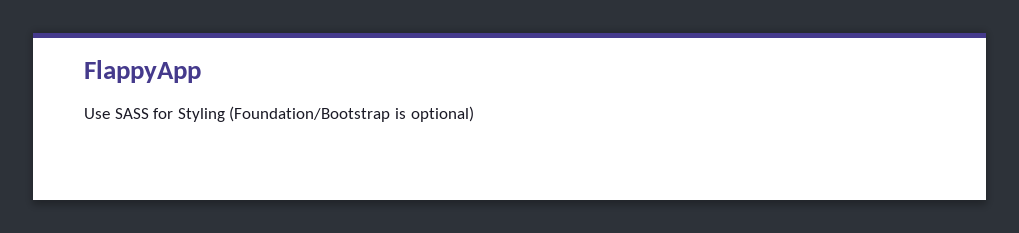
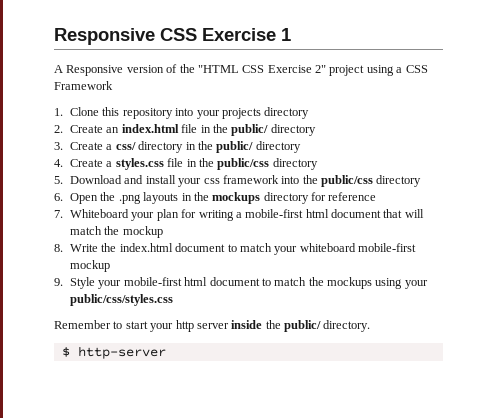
[84,60,201,83] [84,106,474,122] FlappyApp // Use SASS for Styling (Foundation/Bootstrap is optional) -> [54,28,291,45] [54,64,428,76] [54,81,113,90] [54,107,310,119] [54,124,316,136] [54,141,301,153] [54,158,318,170] [54,175,422,187] [54,192,377,204] [54,209,424,221] [70,226,163,238] [54,243,417,255] [70,260,111,272] [54,277,428,289] [70,294,174,306] [54,320,371,332] [61,346,166,359] Responsive CSS Exercise 1 // A Responsive version of the "HTML CSS Exercise 2" project using a CSS Framework // 1. Clone this repository into your projects directory // 2. Create an index.html file in the public/ directory // 3. Create a css/ directory in the public/ directory // 4. Create a styles.css file in the public/css directory // 5. Download and install your css framework into the public/css directory // 6. Open the .png layouts in the mockups directory for reference // 7. Whiteboard your plan for writing a mobile-first html document that will match the mockup // 8. Write the index.html document to match your whiteboard mobile-first mockup // 9. Style your mobile-first html document to match the mockups using your public/css/styles.css // Remember to start your http server inside the public/ directory. // $ http-server

